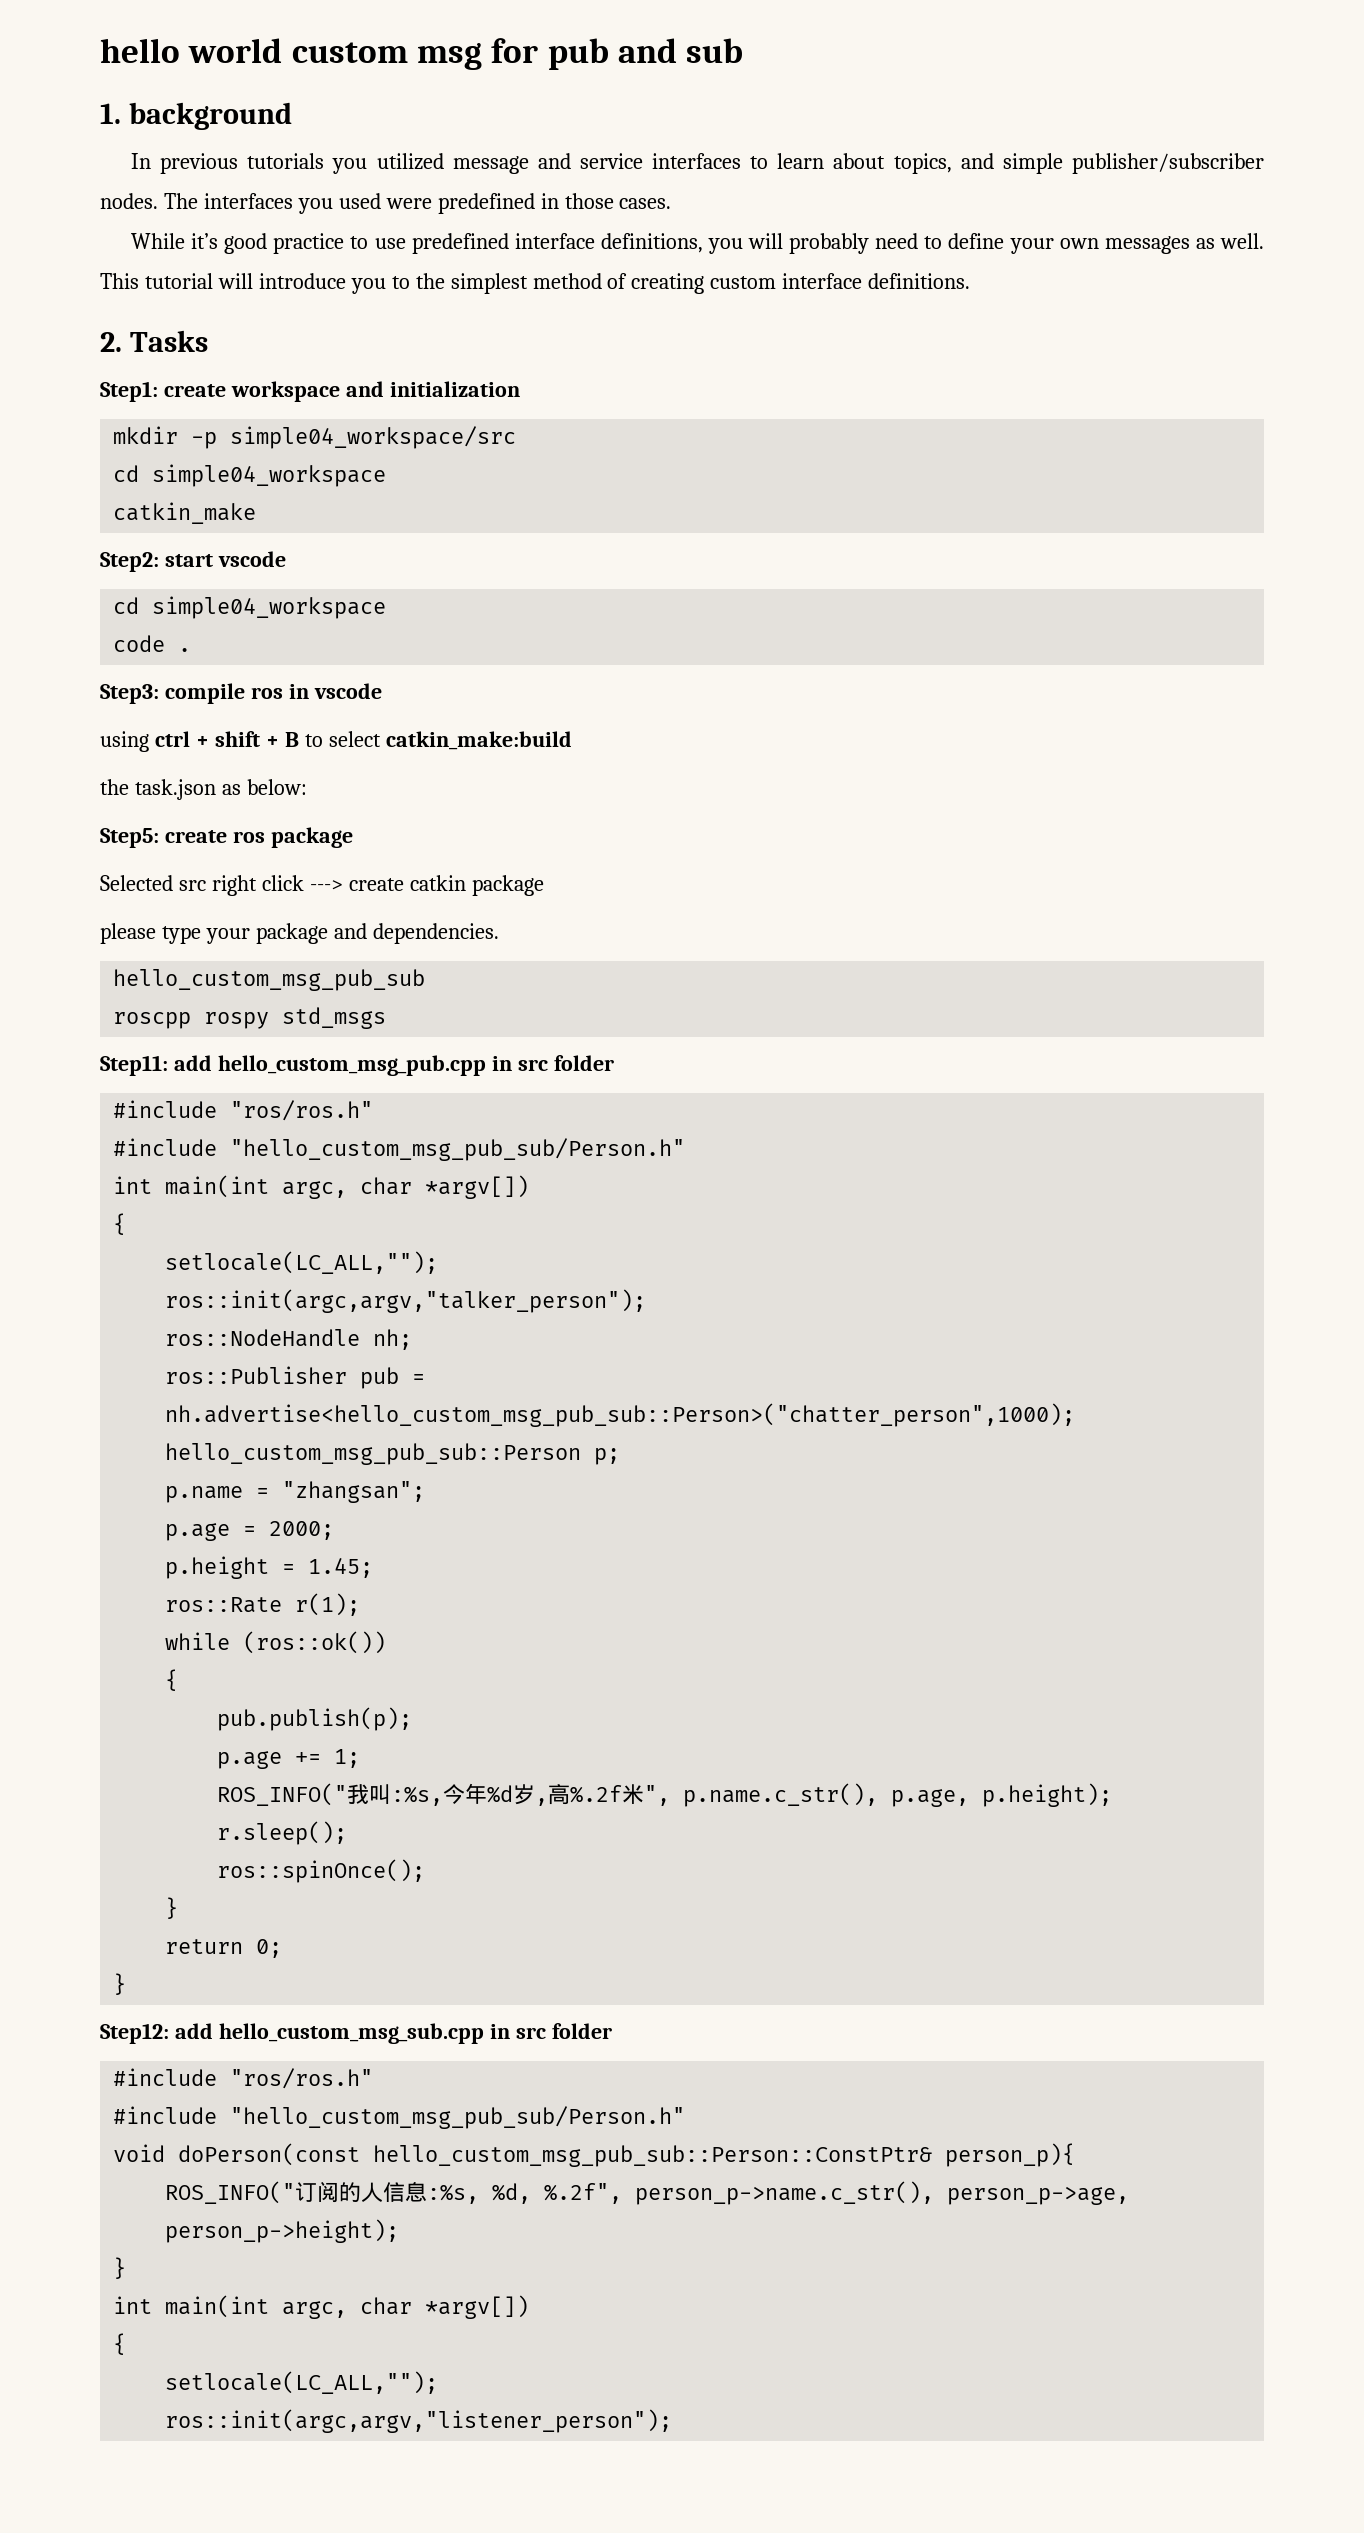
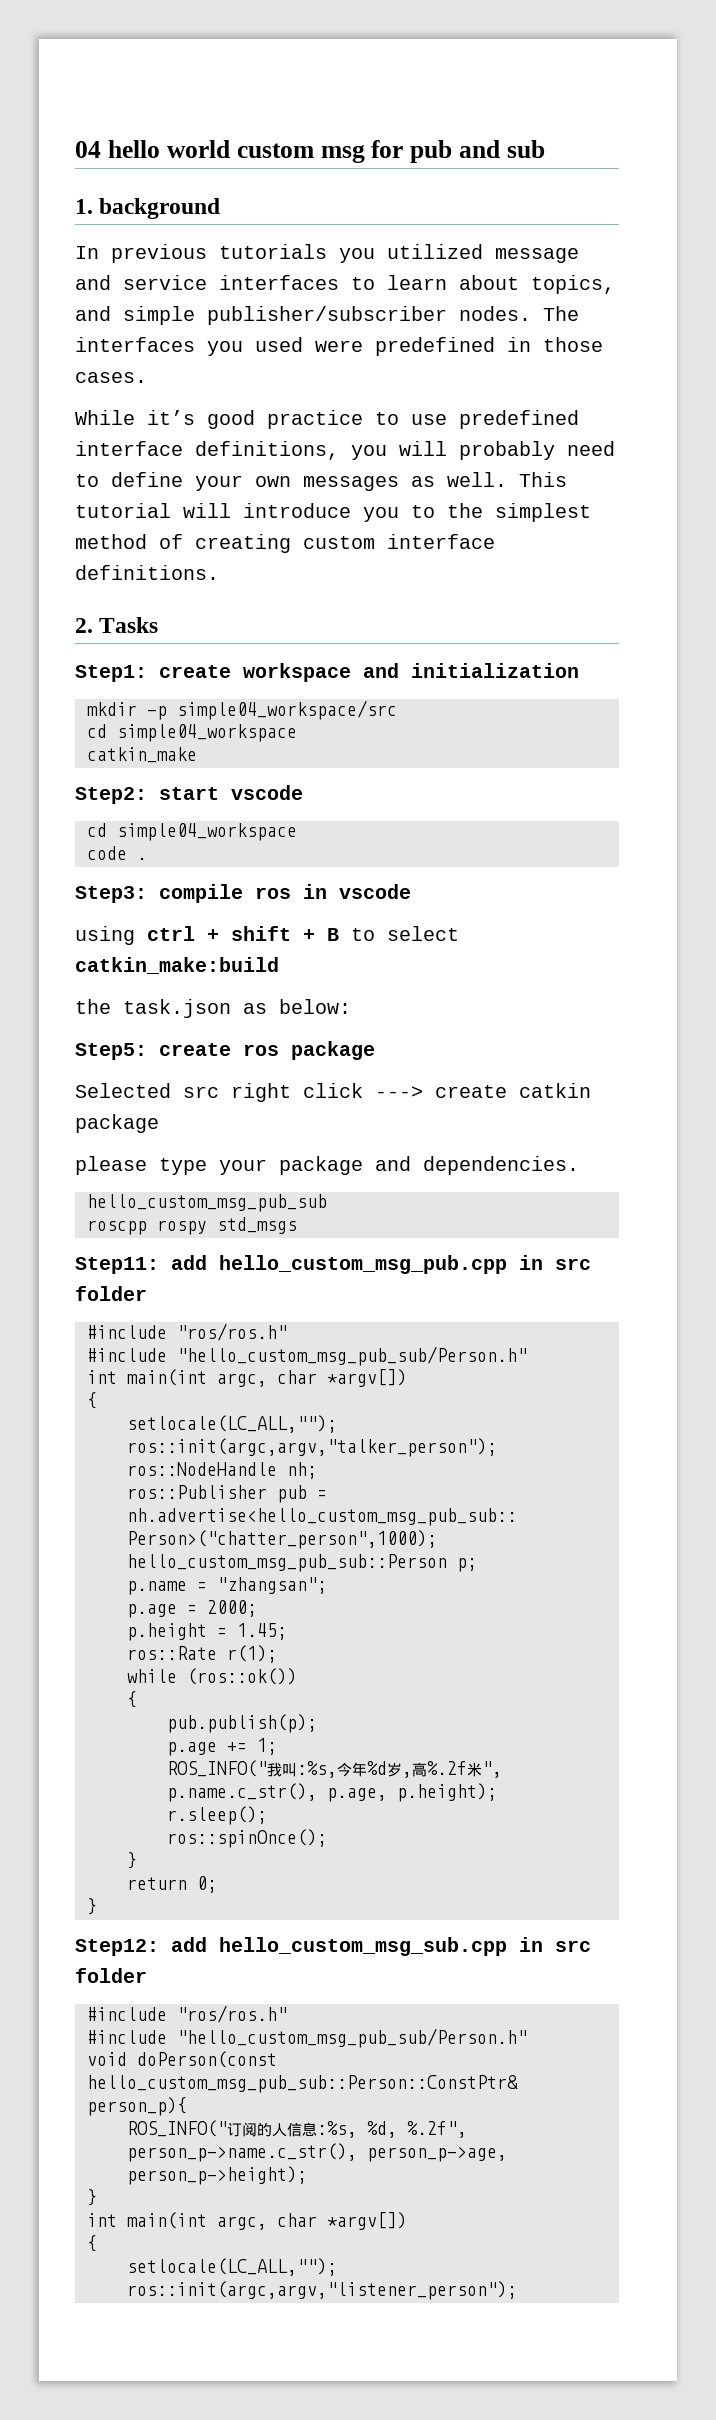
(100, 50) none -> [75,141,101,158] 04

